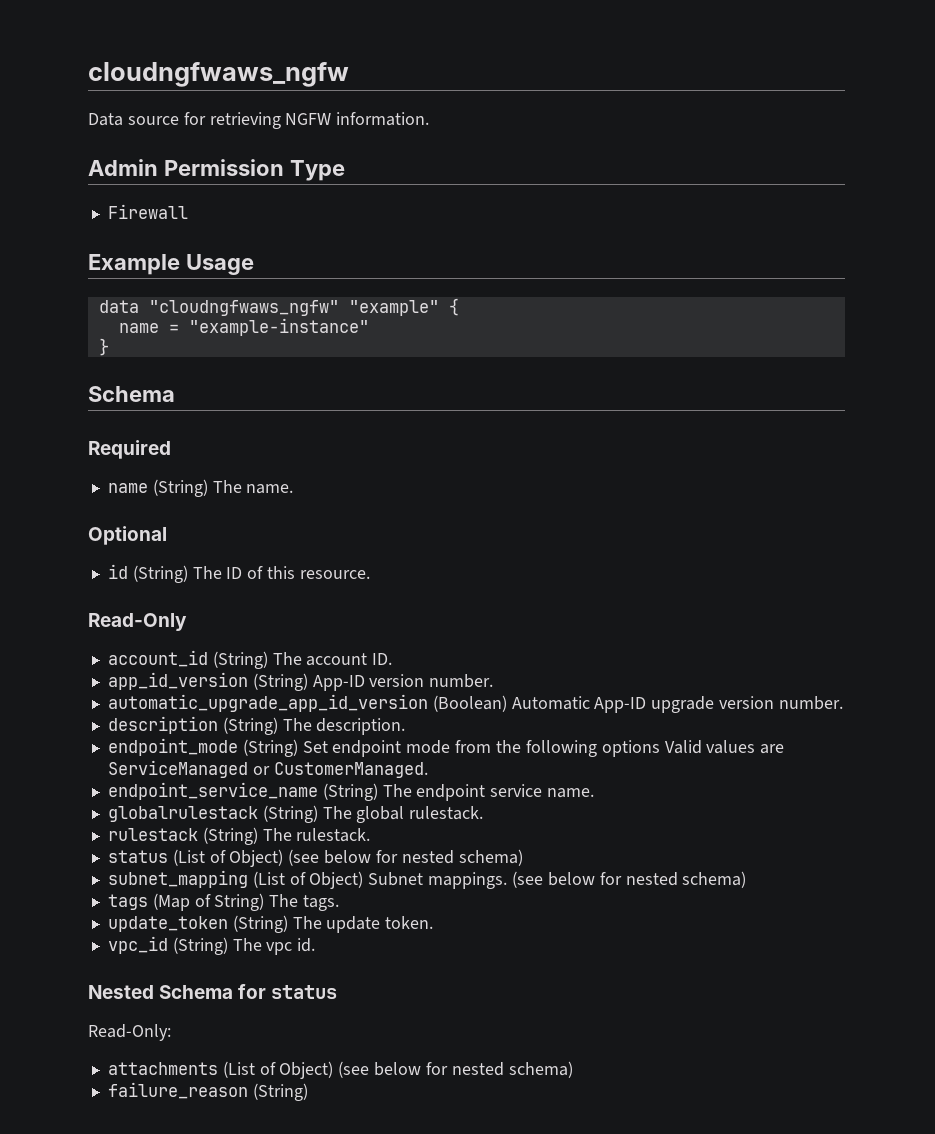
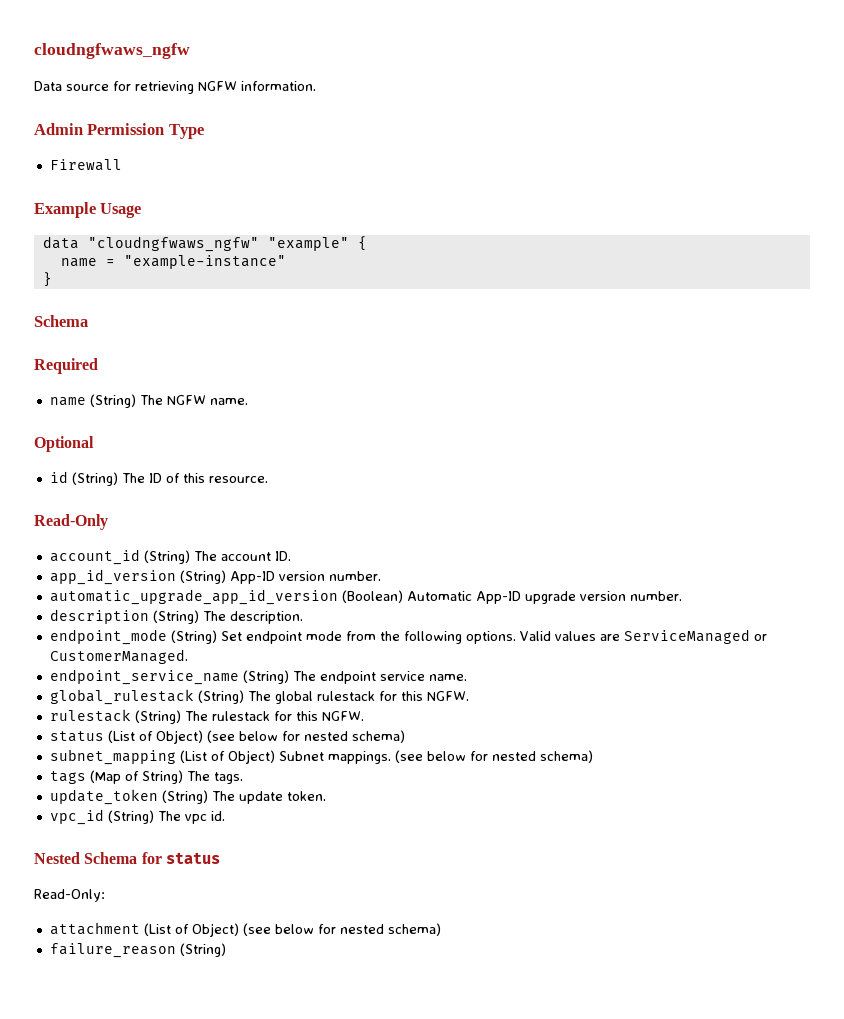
(242, 486) none -> [166,395,206,405] NGFW
[601,740,660,757] options -> [465,631,516,644] options.
[107,806,258,822] globalrulestack -> [49,689,194,705] global_rulestack
[409,806,484,820] rulestack. -> [316,691,469,701] rulestack for this NGFW.
[296,828,371,842] rulestack. -> [211,711,364,721] rulestack for this NGFW.
[107,1062,218,1075] attachments -> [49,922,140,935] attachment

